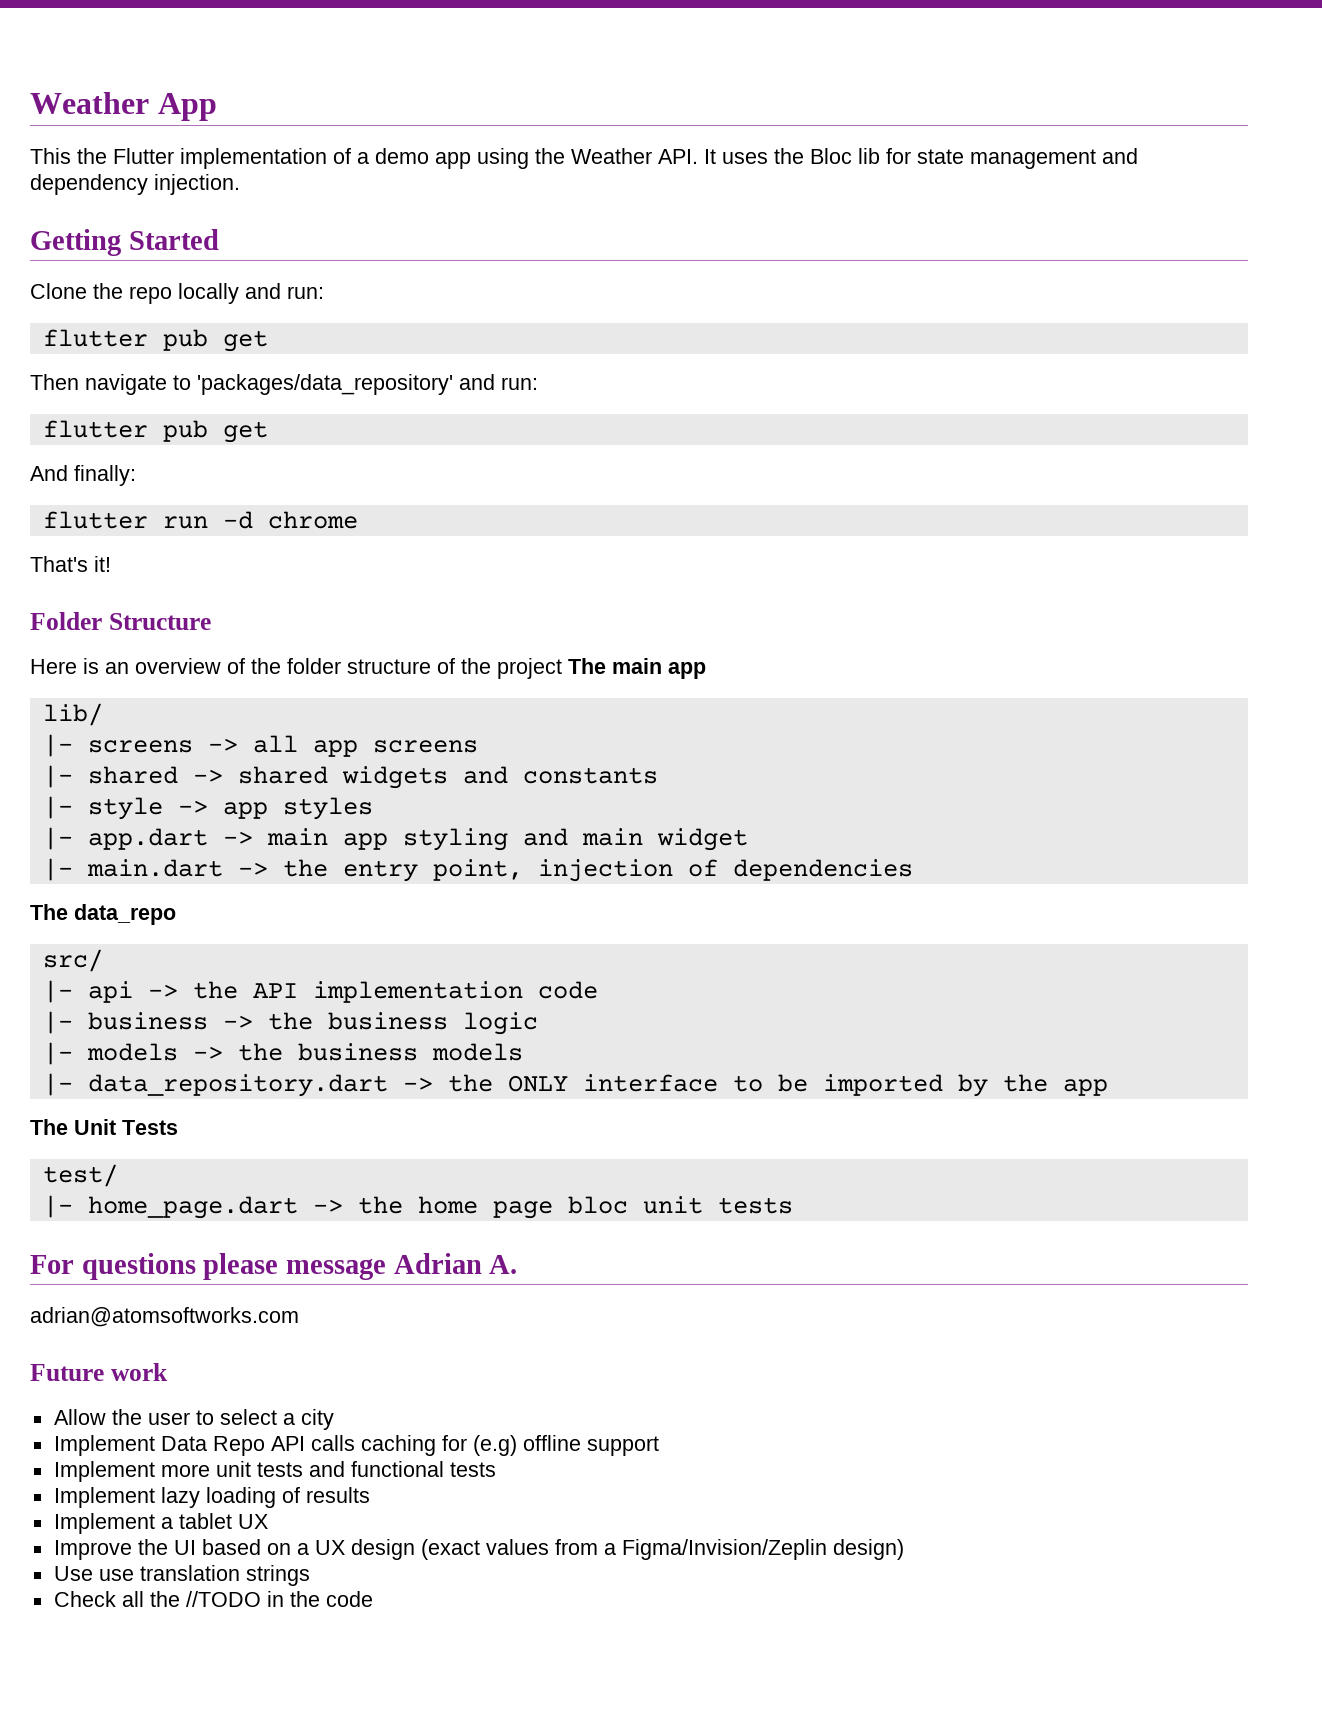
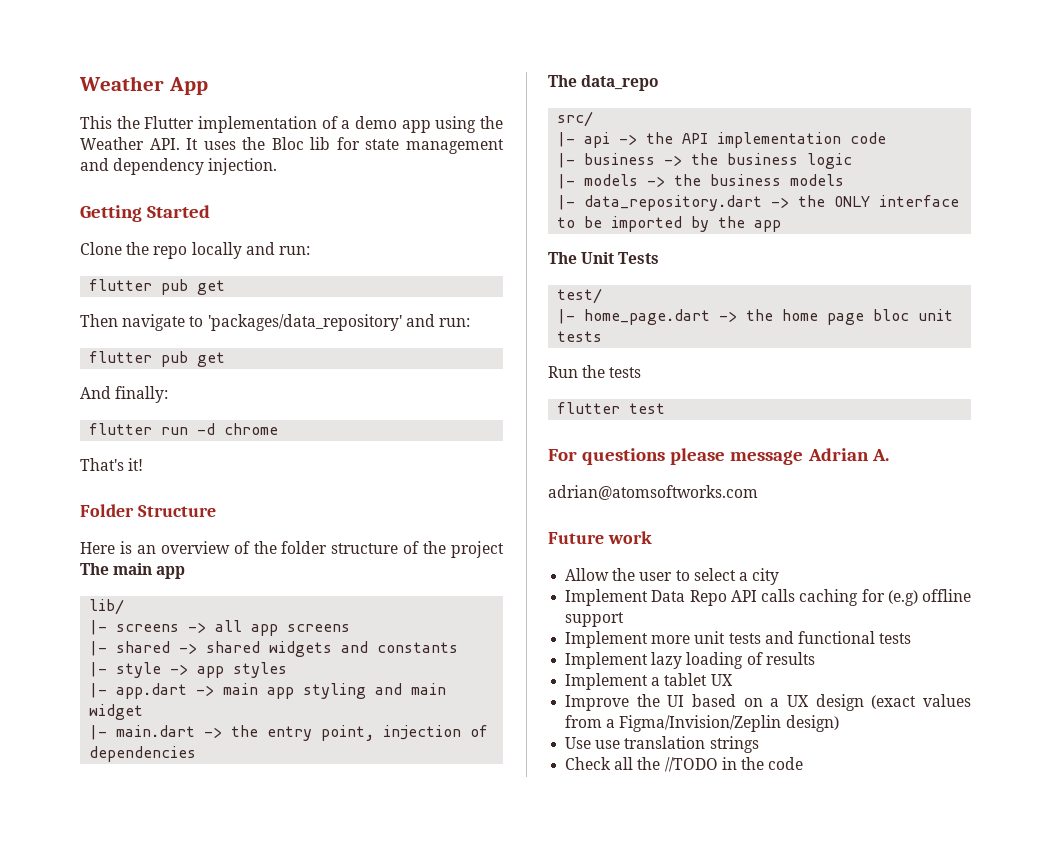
(793, 1205) none -> [548,365,642,378] [557,402,666,414] // Run the tests // flutter test

